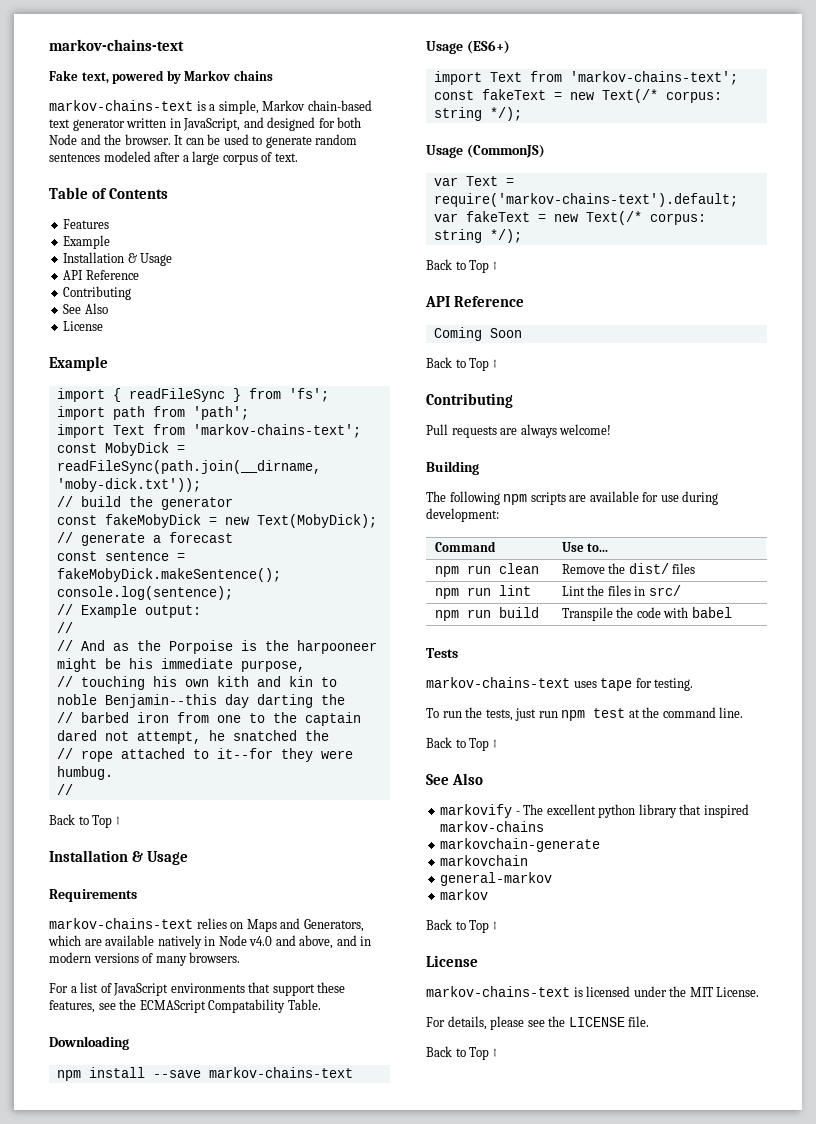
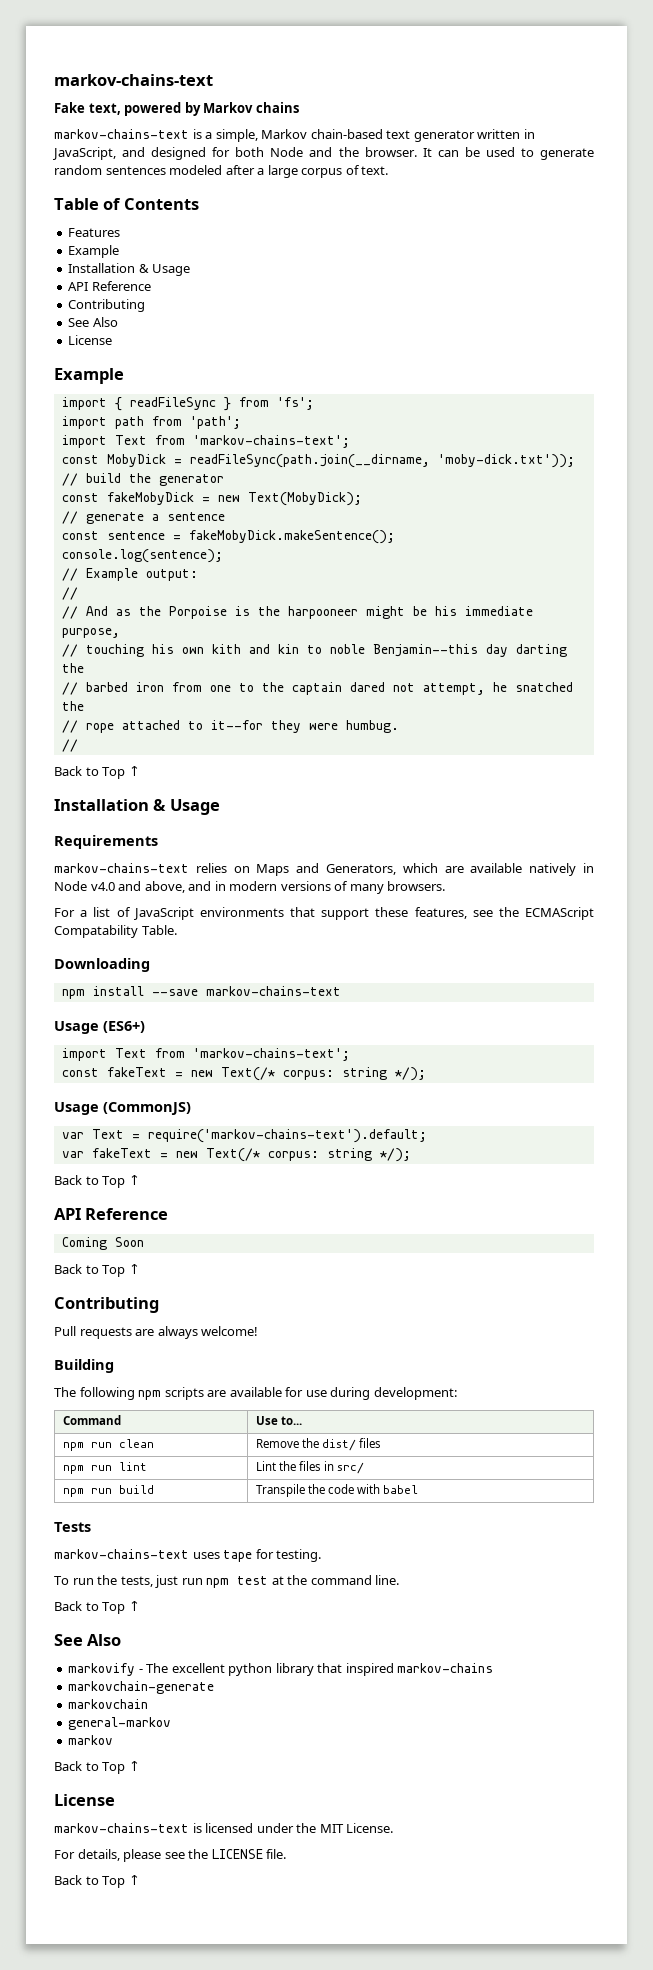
[168,532,233,543] forecast -> [166,512,225,521] sentence

